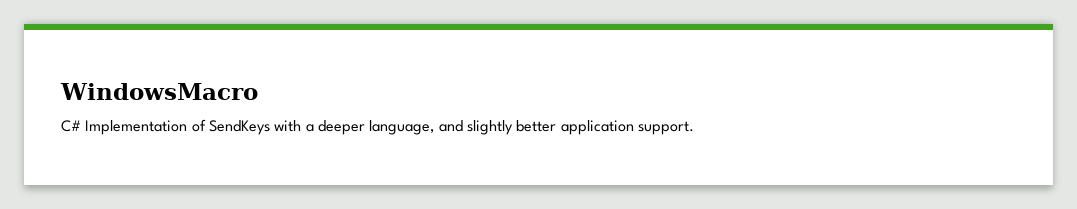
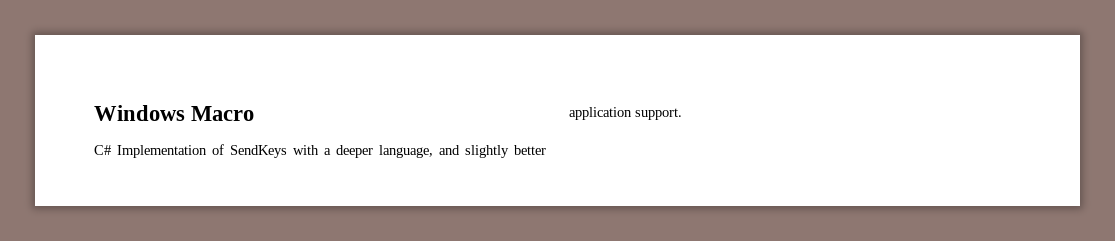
[60,83,258,100] WindowsMacro -> [94,105,255,121] Windows Macro

